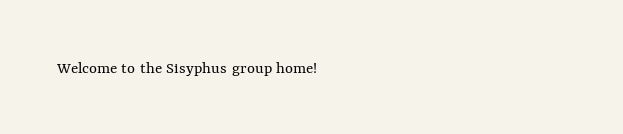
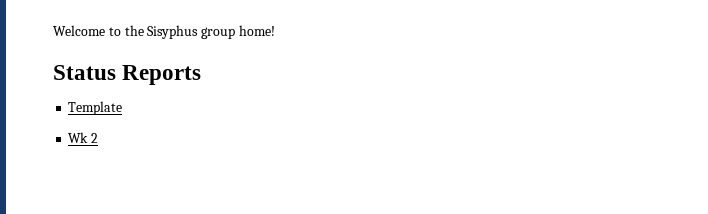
(318, 67) none -> [53,65,202,85] [68,101,123,115] [68,132,99,143] // Status Reports // Template // Wk 2

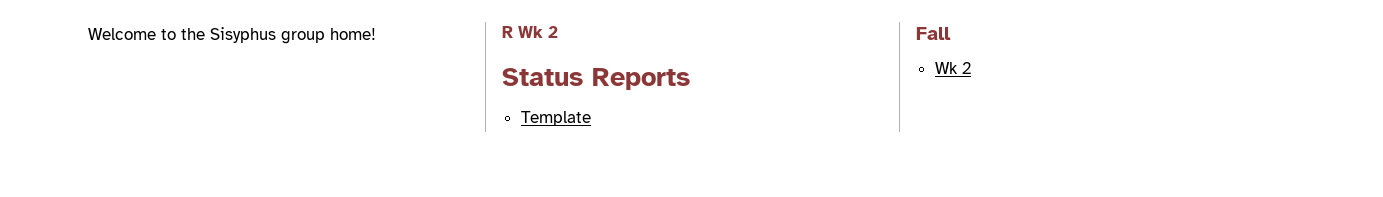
(275, 30) none -> [502,26,558,38] // R Wk 2
(123, 108) none -> [916,27,951,40] // Fall

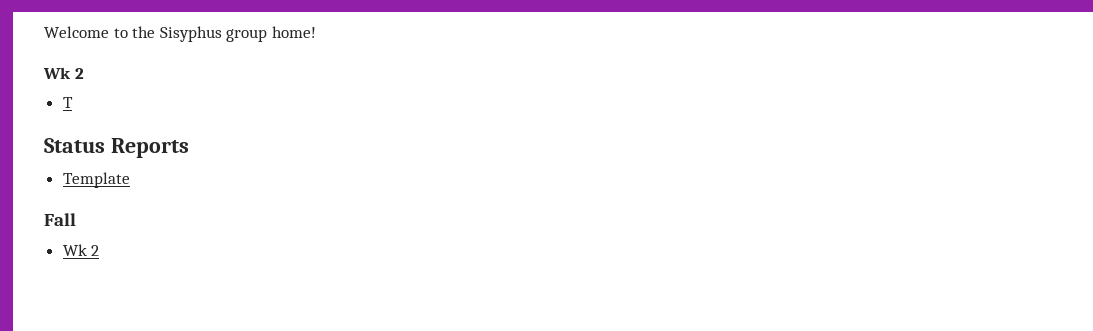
[502,26,558,38] R Wk 2 -> [43,67,84,79] [62,97,73,108] Wk 2 // T

